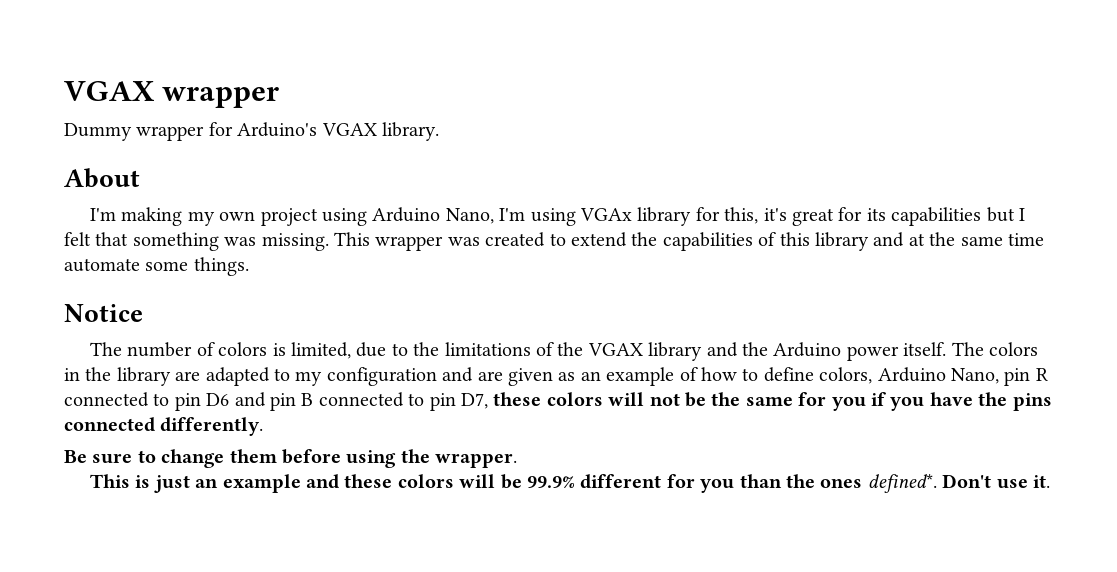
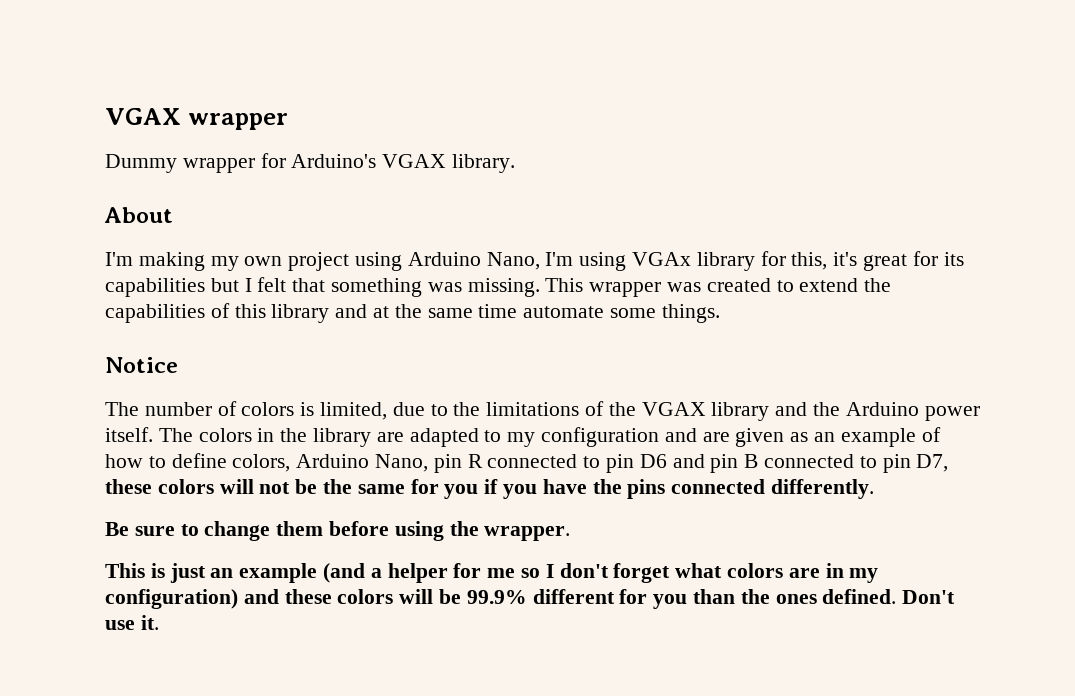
(301, 483) none -> [323,563,879,583] [105,589,238,609] (and a helper for me so I don't forget what colors are in my configuration)
[867,474,937,493] defined*. -> [822,589,897,604] defined.

